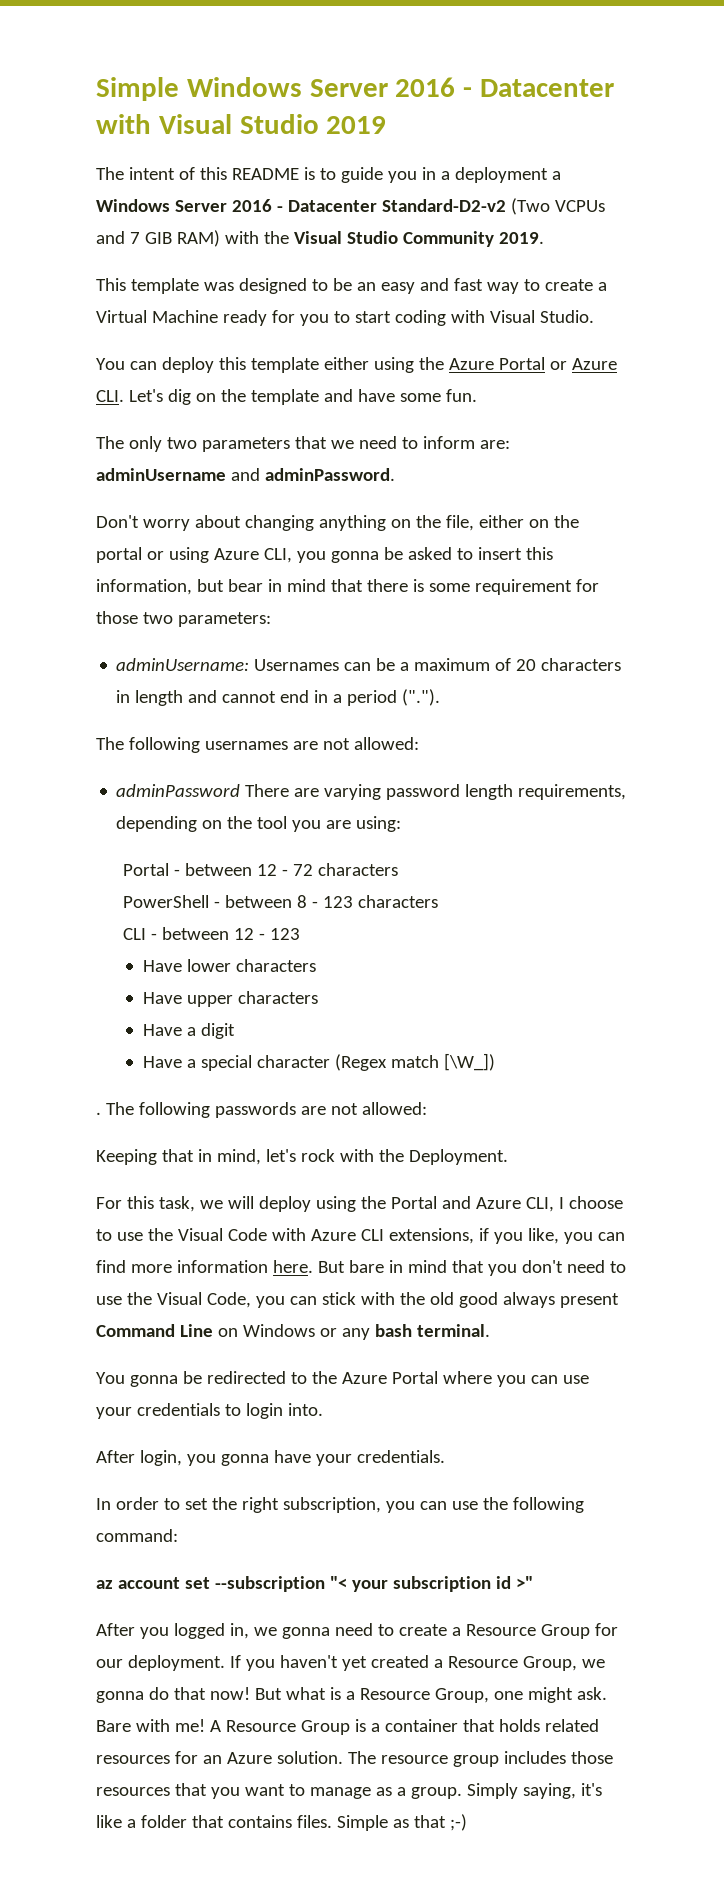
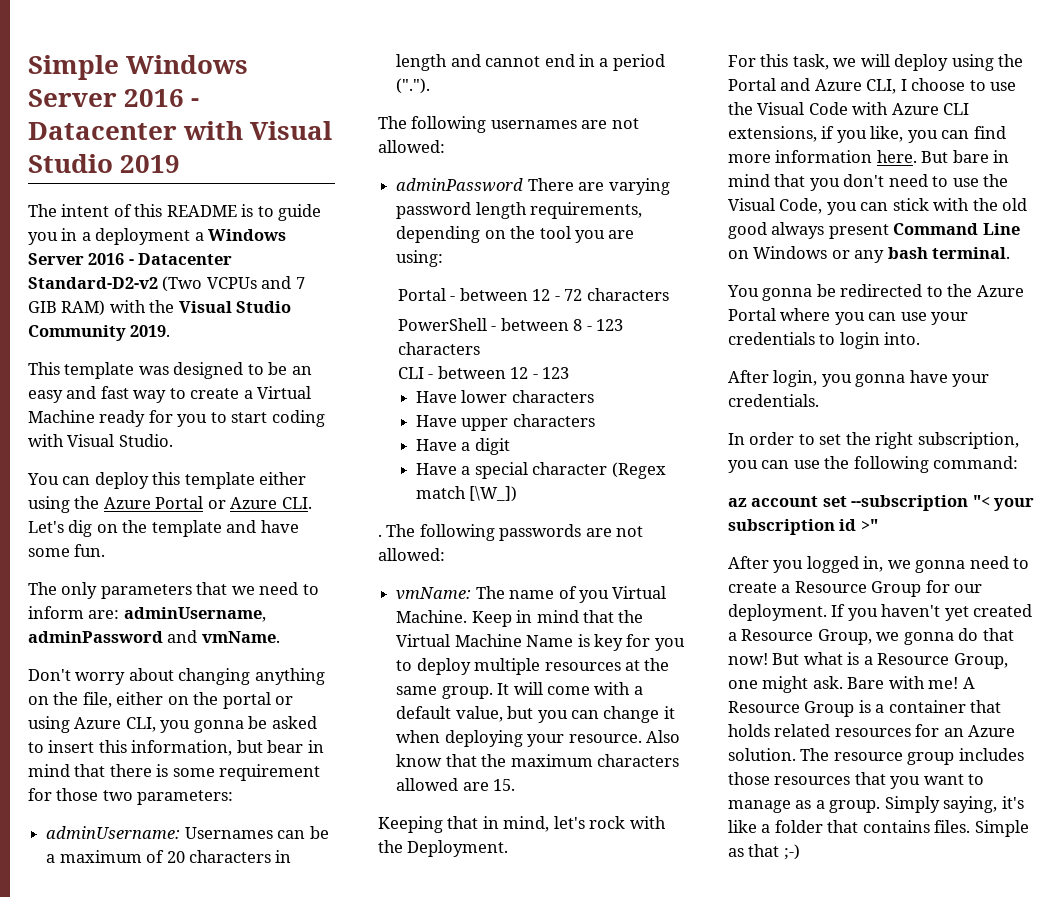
[166,437,197,449] two -> (98, 590) none
[96,468,395,481] adminUsername and adminPassword. -> [123,607,266,622] [28,630,280,643] adminUsername, adminPassword and vmName.
(427, 1108) none -> [396,586,667,603] [396,610,644,627] [396,634,685,651] [396,658,670,675] [396,682,643,699] [396,706,675,723] [396,730,680,747] [396,754,679,767] [396,778,516,791] // vmName: The name of you Virtual Machine. Keep in mind that the Virtual Machine Name is key for you to deploy multiple resources at the same group. It will come with a default value, but you can change it when deploying your resource. Also know that the maximum characters allowed are 15.

